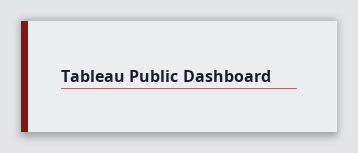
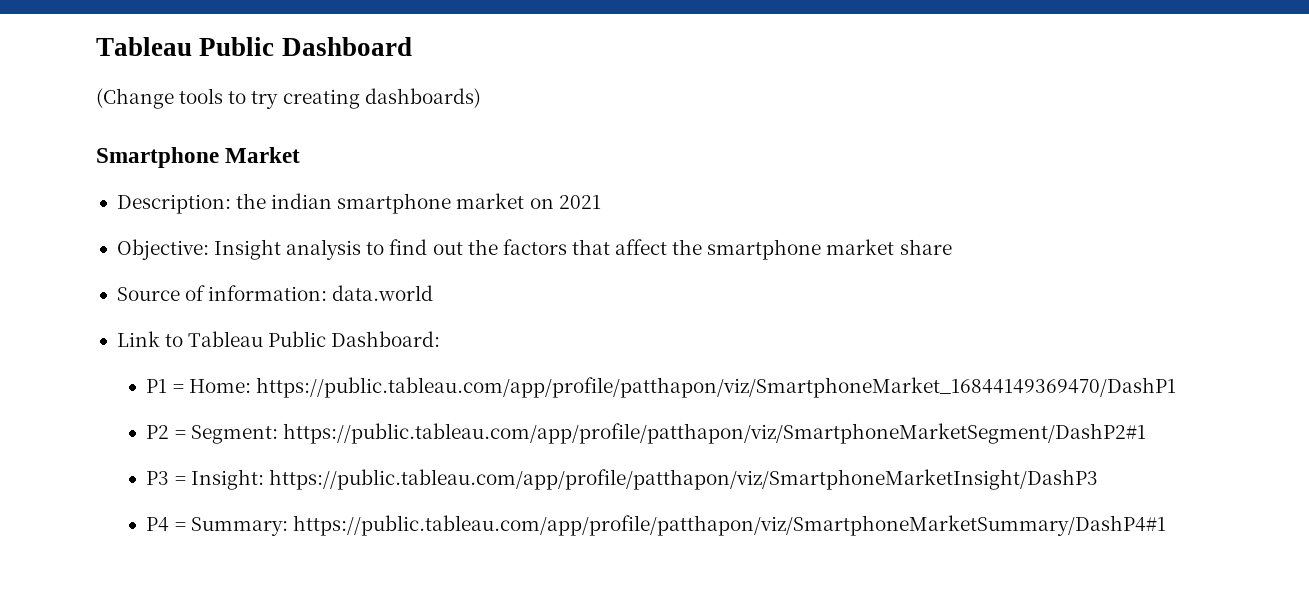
(271, 76) none -> [96,88,481,109] [96,147,301,168] [116,193,601,214] [116,239,952,260] [116,285,434,301] [116,331,441,347] [146,377,1176,398] [146,423,1146,444] [146,469,1098,490] [146,515,1166,536] // (Change tools to try creating dashboards) // Smartphone Market // Description: the indian smartphone market on 2021 // Objective: Insight analysis to find out the factors that affect the smartphone market share // Source of information: data.world // Link to Tableau Public Dashboard: // P1 = Home: https://public.tableau.com/app/profile/patthapon/viz/SmartphoneMarket_16844149369470/DashP1 // P2 = Segment: https://public.tableau.com/app/profile/patthapon/viz/SmartphoneMarketSegment/DashP2#1 // P3 = Insight: https://public.tableau.com/app/profile/patthapon/viz/SmartphoneMarketInsight/DashP3 // P4 = Summary: https://public.tableau.com/app/profile/patthapon/viz/SmartphoneMarketSummary/DashP4#1

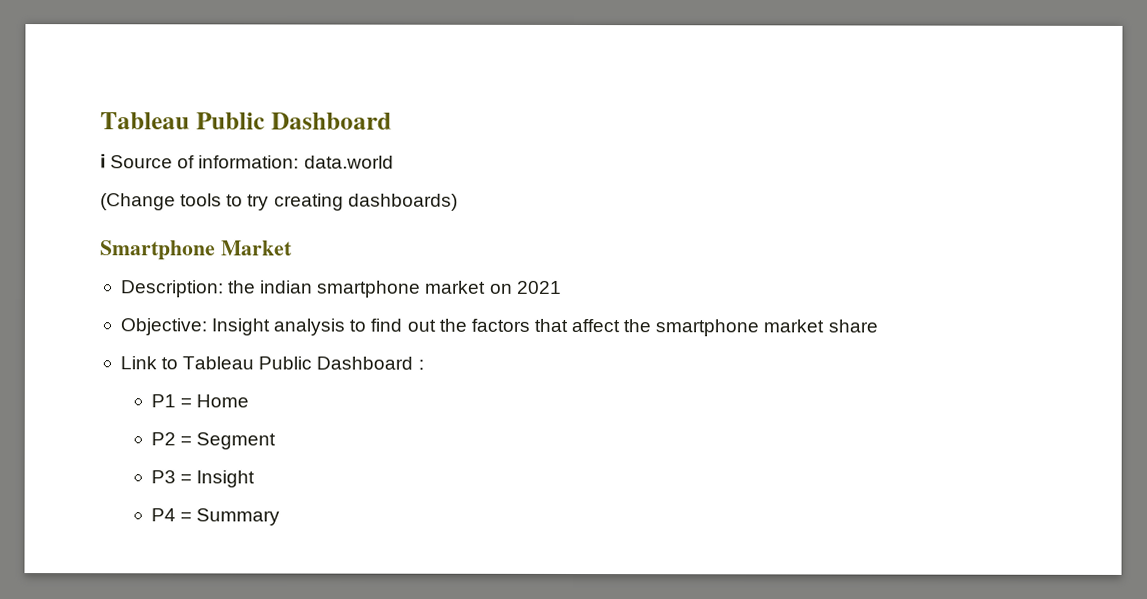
[96,37,412,56] Tableau Public Dashboard -> [100,112,392,130] [100,153,394,169] Tableau Public Dashboard // ℹ Source of information: data.world
[116,285,434,301] // Source of information: data.world -> (878, 326) none
[331,331,441,347] Dashboard: -> [316,356,424,370] Dashboard :
[188,377,1176,398] Home: https://public.tableau.com/app/profile/patthapon/viz/SmartphoneMarket_16844149369470/DashP1 -> [195,394,249,408] Home
[190,423,1146,444] Segment: https://public.tableau.com/app/profile/patthapon/viz/SmartphoneMarketSegment/DashP2#1 -> [195,432,276,450] Segment
[190,469,1098,490] Insight: https://public.tableau.com/app/profile/patthapon/viz/SmartphoneMarketInsight/DashP3 -> [195,470,255,488] Insight
[190,515,1166,536] Summary: https://public.tableau.com/app/profile/patthapon/viz/SmartphoneMarketSummary/DashP4#1 -> [195,508,280,526] Summary

